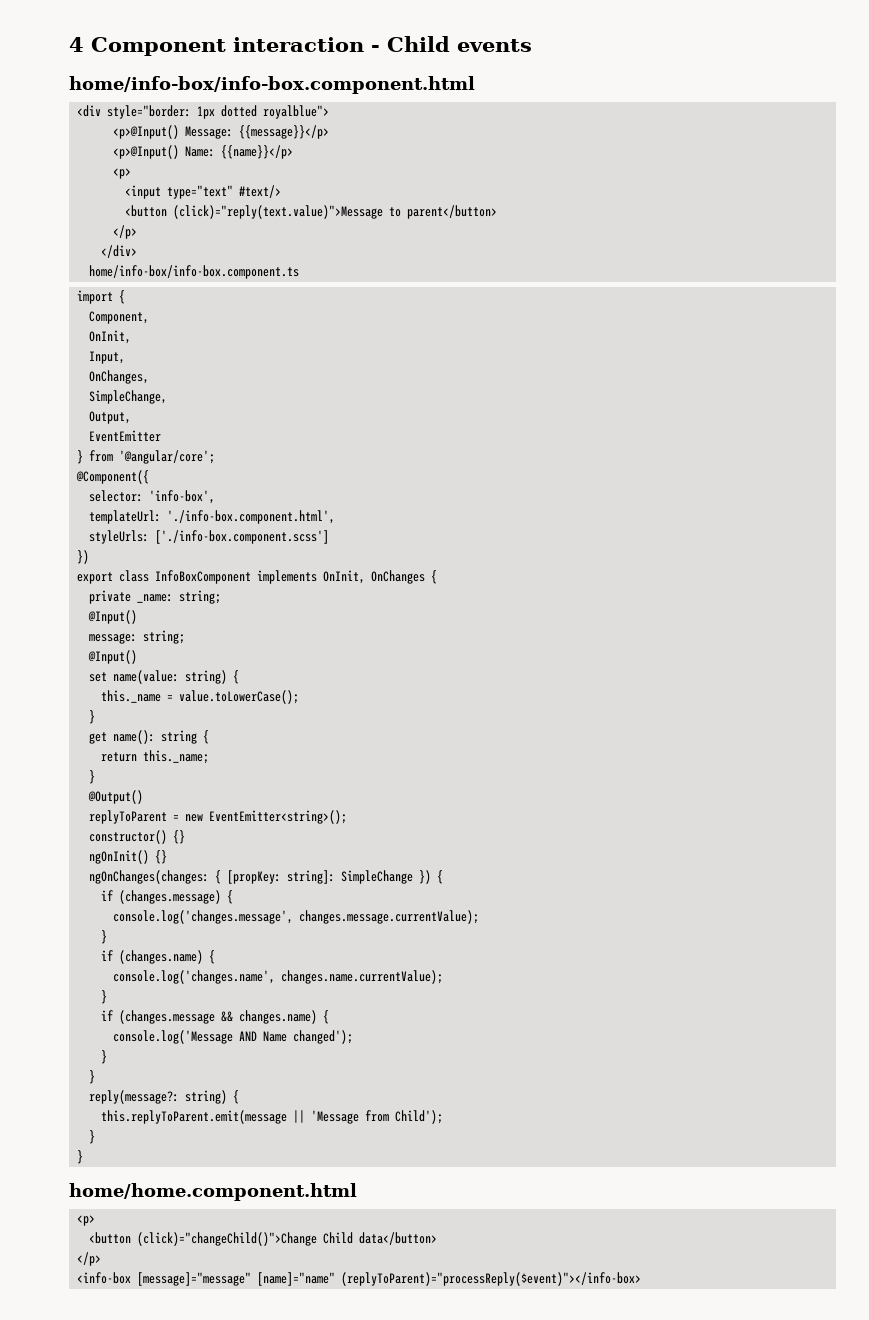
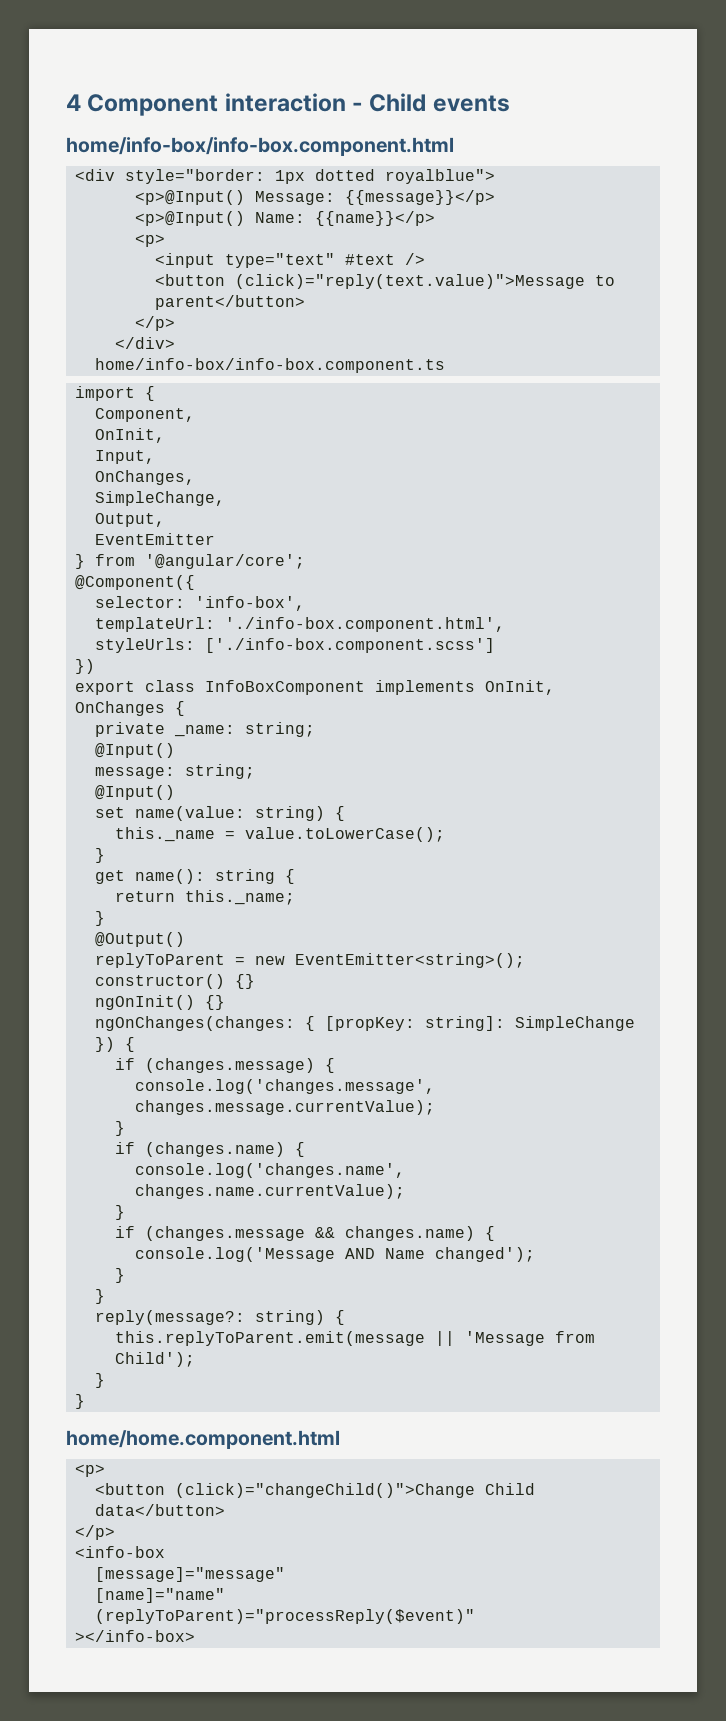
[239,185,282,198] #text/> -> [345,253,425,265] #text />
(132, 1278) none -> (165, 1552) //
(252, 1279) none -> (285, 1574) //
[341,1272,642,1286] (replyToParent)="processReply($event)"></info-box> -> [95,1609,475,1624] [75,1630,195,1642] // (replyToParent)="processReply($event)" // ></info-box>

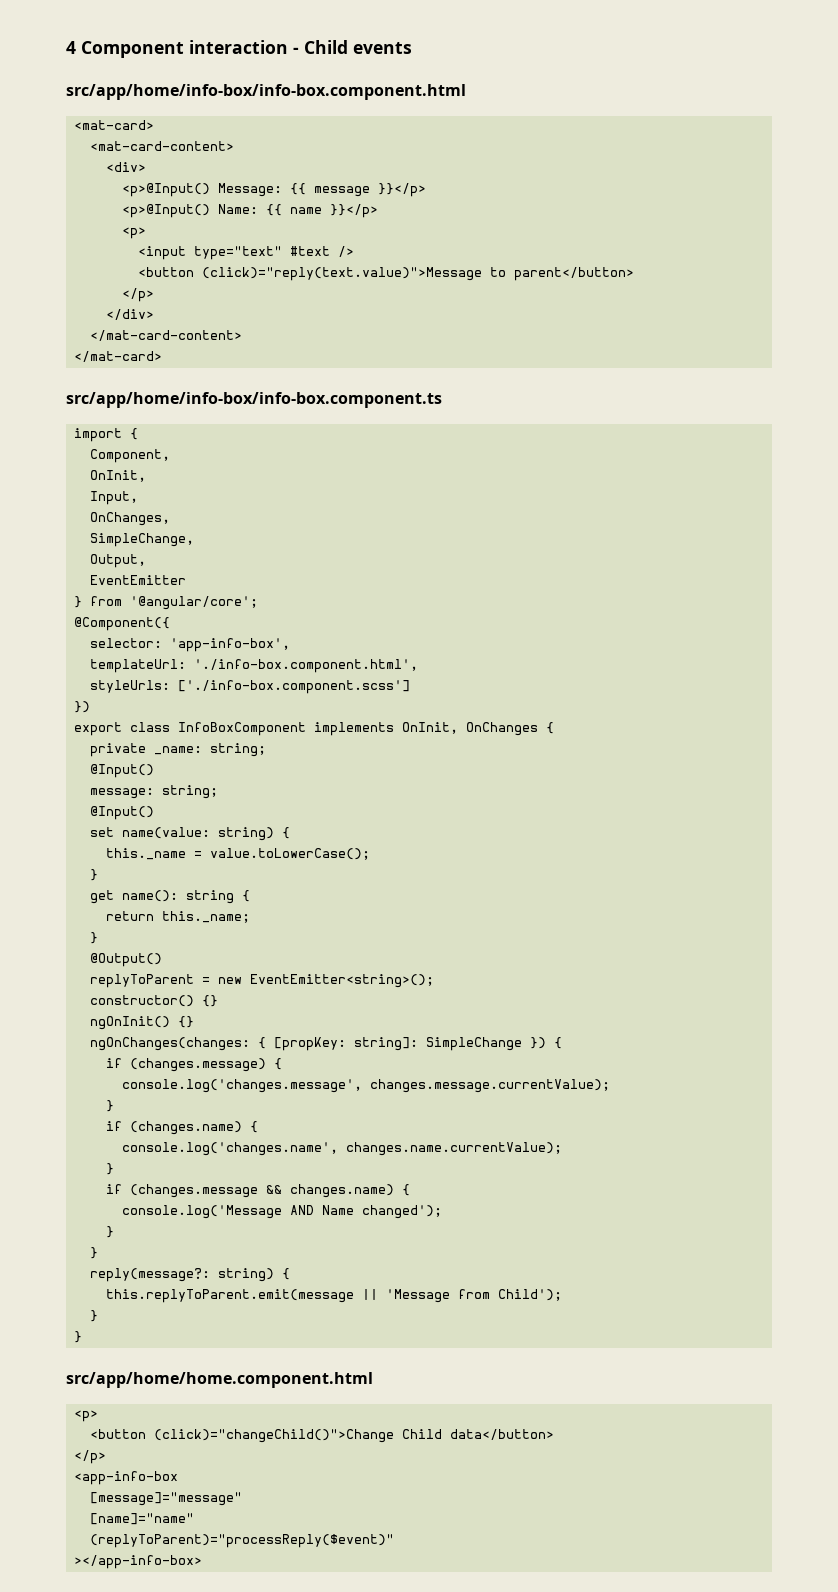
[66,137,454,156] [75,169,495,184] home/info-box/info-box.component.html // <div style="border: 1px dotted royalblue"> -> [66,84,466,100] [74,120,155,130] [90,141,235,151] [106,162,147,172] src/app/home/info-box/info-box.component.html // <mat-card> // <mat-card-content> // <div>
[345,190,495,205] {{message}}</p> -> [290,183,427,197] {{ message }}</p>
[315,211,435,226] {{name}}</p> -> [266,204,379,218] {{ name }}</p>
[95,358,445,373] home/info-box/info-box.component.ts -> [90,330,243,341] [74,351,163,362] [66,392,442,408] </mat-card-content> // </mat-card> // src/app/home/info-box/info-box.component.ts
[195,596,305,611] 'info-box', -> [170,638,291,652] 'app-info-box',
[66,1430,340,1449] home/home.component.html -> [66,1372,373,1388] src/app/home/home.component.html
[75,1546,165,1558] <info-box -> [74,1471,179,1485] <app-info-box
[75,1630,195,1642] ></info-box> -> [74,1555,203,1569] ></app-info-box>

